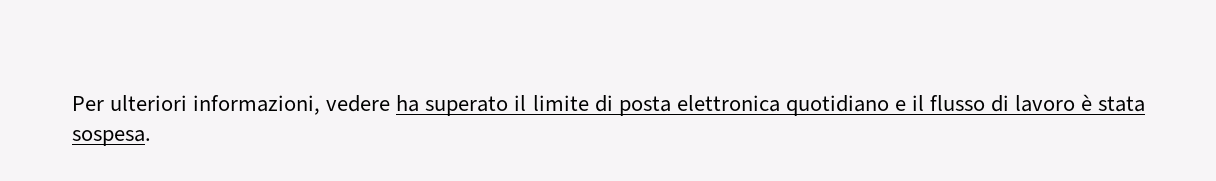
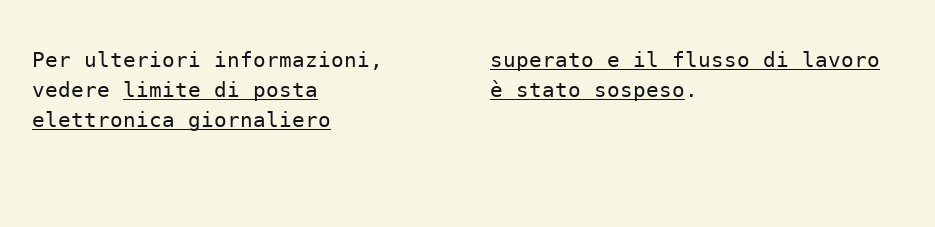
[396,95,527,116] ha superato il -> (110, 89) none
[785,95,889,116] quotidiano -> [188,111,331,131] [490,53,594,71] giornaliero superato
[1098,96,1146,112] [72,130,151,146] stata sospesa. -> [516,83,698,101] stato sospeso.

